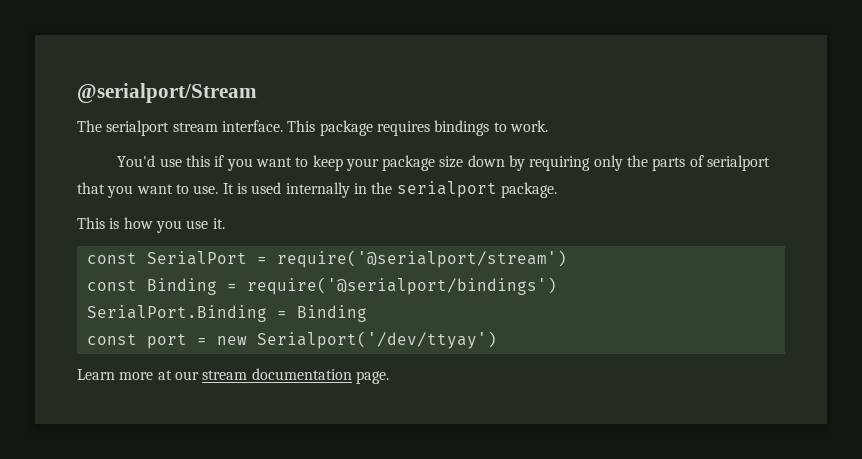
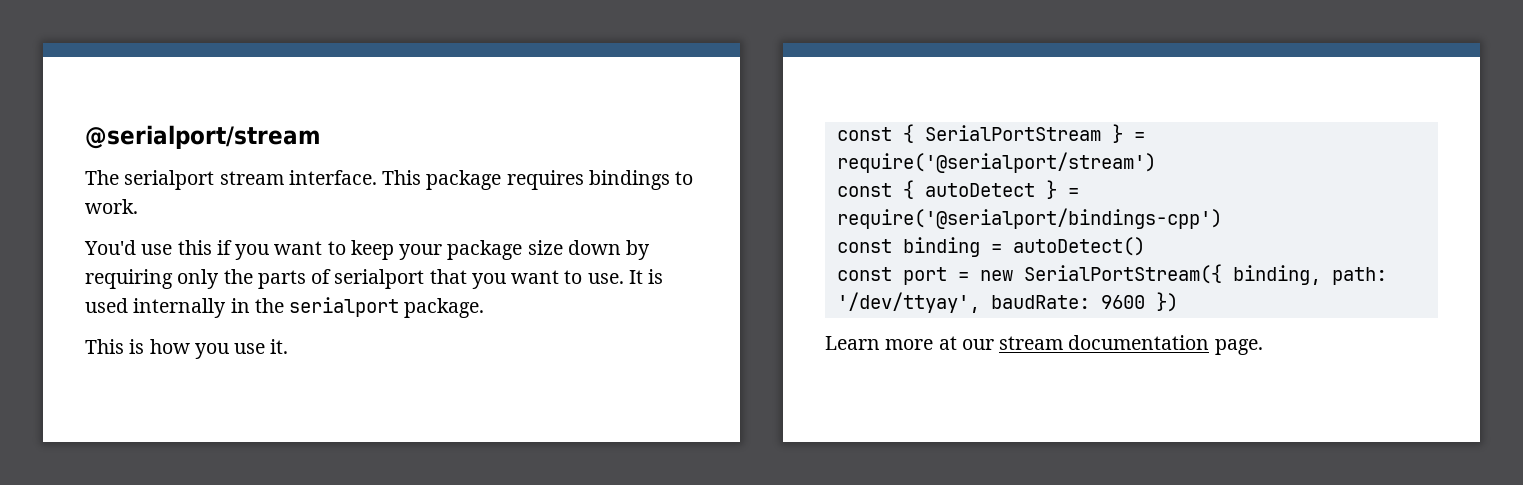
[77,83,257,103] @serialport/Stream -> [85,125,321,149] @serialport/stream
[146,251,247,265] SerialPort -> [902,124,1123,143] { SerialPortStream }
[146,277,557,295] [86,305,367,322] [86,331,497,349] Binding = require('@serialport/bindings') // SerialPort.Binding = Binding // const port = new Serialport('/dev/ttyay') -> [902,180,1079,199] [836,208,1222,229] [836,237,1145,257] [836,264,1387,285] [836,292,1178,313] { autoDetect } = require('@serialport/bindings-cpp') // const binding = autoDetect() // const port = new SerialPortStream({ binding, path: '/dev/ttyay', baudRate: 9600 })

